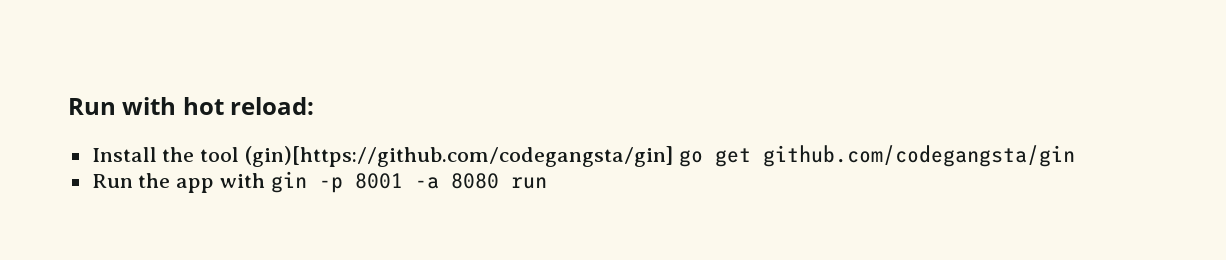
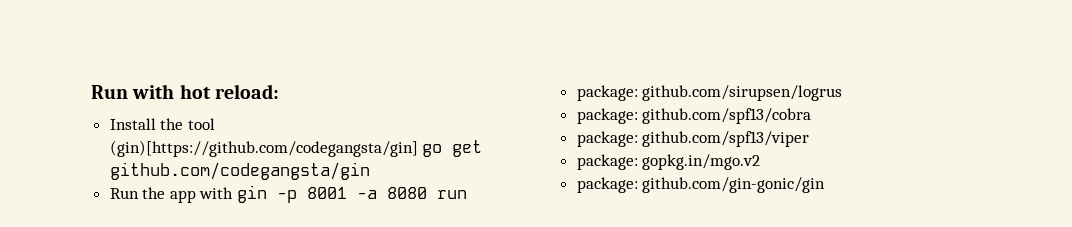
(547, 183) none -> [576,85,843,101] [576,108,812,124] [576,131,810,147] [576,154,761,170] [576,177,826,193] // package: github.com/sirupsen/logrus // package: github.com/spf13/cobra // package: github.com/spf13/viper // package: gopkg.in/mgo.v2 // package: github.com/gin-gonic/gin

